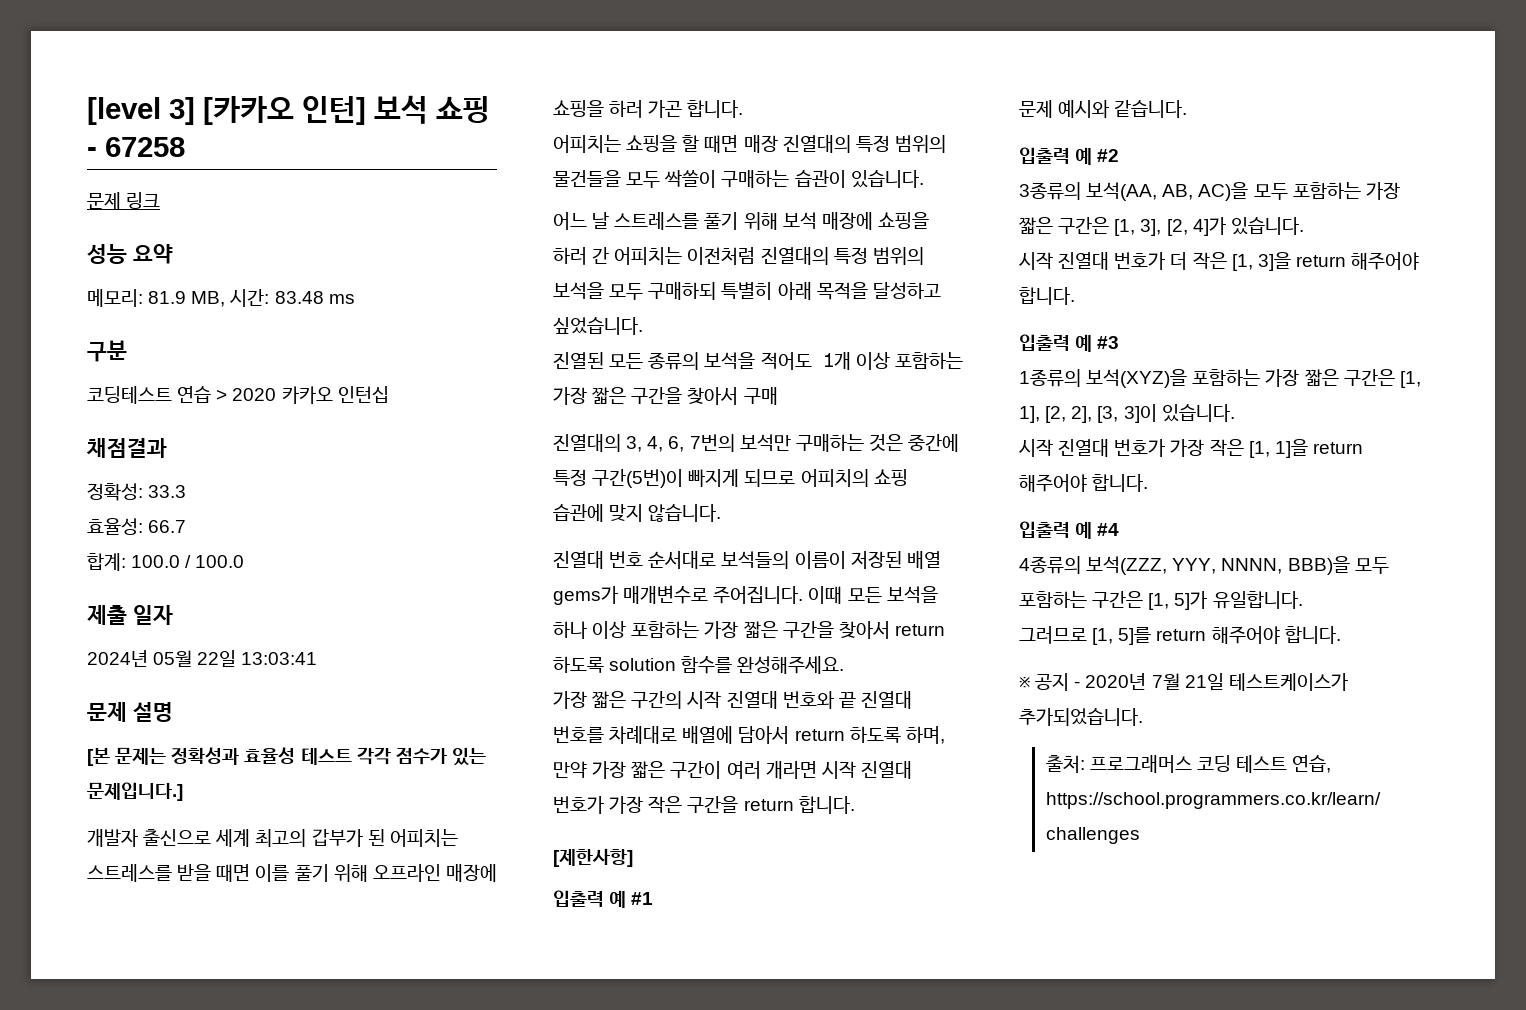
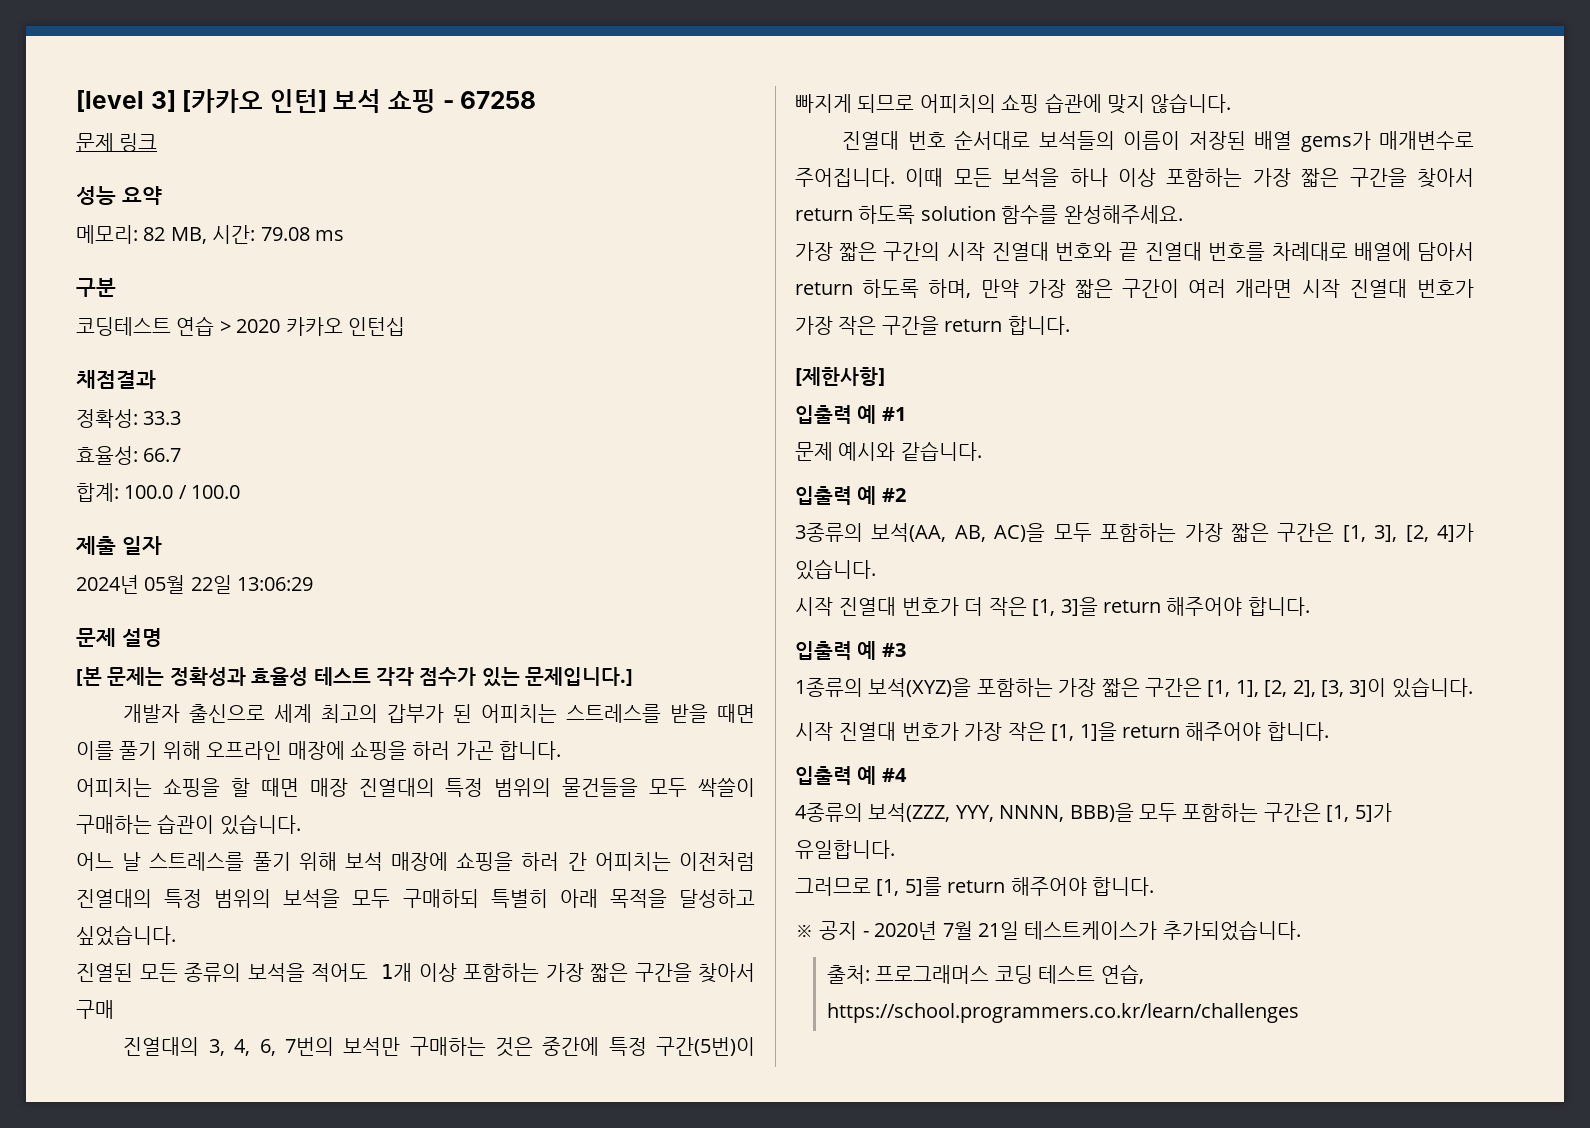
[148,291,187,304] 81.9 -> [143,227,166,241] 82
[274,291,324,304] 83.48 -> [260,227,310,241] 79.08
[241,652,318,665] 13:03:41 -> [237,577,314,591] 13:06:29

